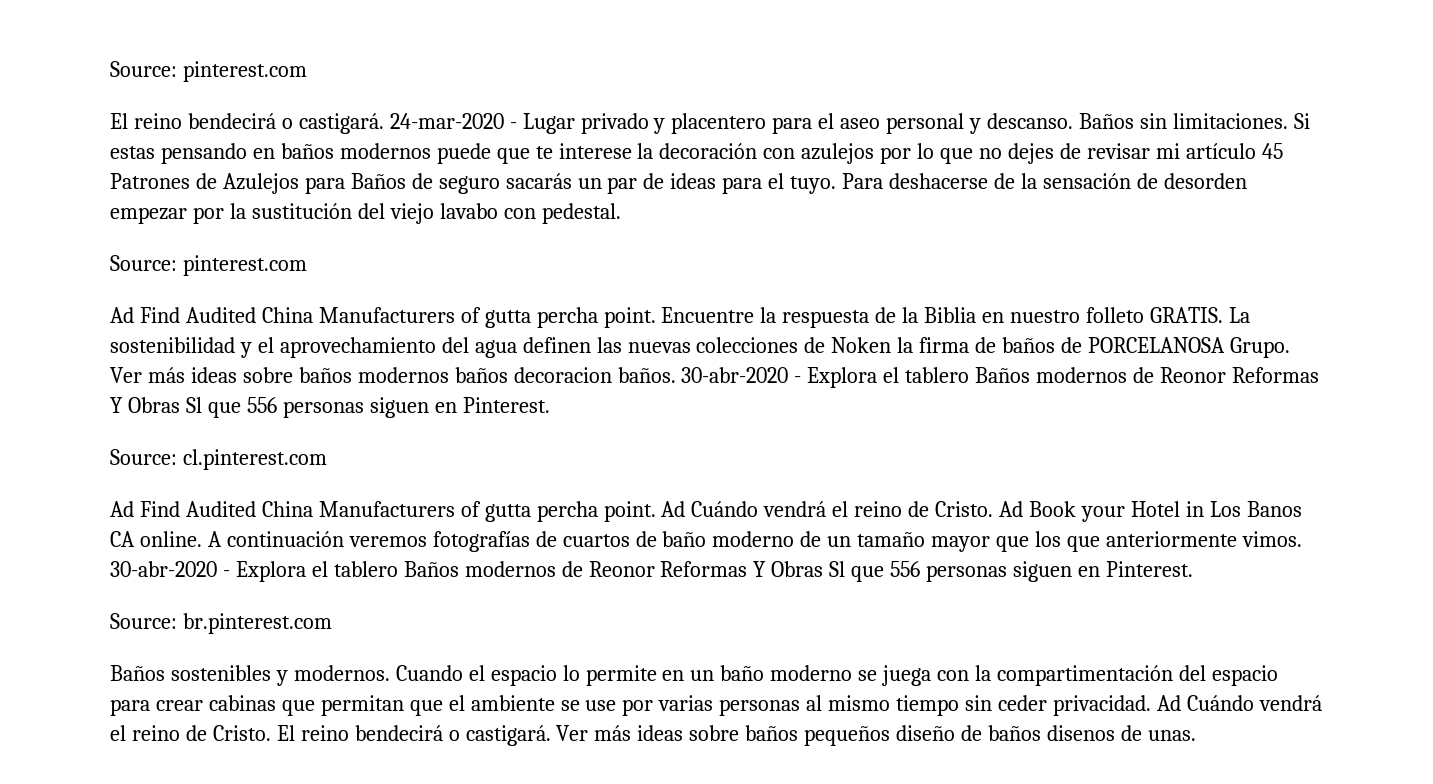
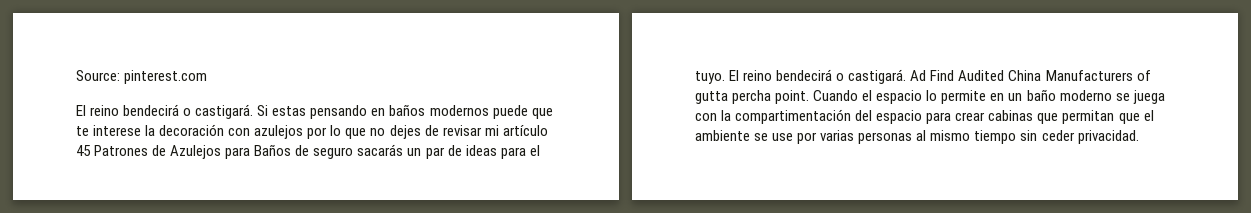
[389,113,1288,134] 24-mar-2020 - Lugar privado y placentero para el aseo personal y descanso. Baños sin limitaciones. -> (254, 111) none
[842,173,1247,189] [110,203,621,224] [110,255,307,276] [110,307,1250,328] [110,337,1290,358] [110,367,1319,388] [110,397,550,418] [110,449,327,470] [110,501,1302,522] [110,531,1302,552] [110,561,1193,582] [110,613,332,634] [110,665,390,686] Para deshacerse de la sensación de desorden empezar por la sustitución del viejo lavabo con pedestal. // Source: pinterest.com // Ad Find Audited China Manufacturers of gutta percha point. Encuentre la respuesta de la Biblia en nuestro folleto GRATIS. La sostenibilidad y el aprovechamiento del agua definen las nuevas colecciones de Noken la firma de baños de PORCELANOSA Grupo. Ver más ideas sobre baños modernos baños decoracion baños. 30-abr-2020 - Explora el tablero Baños modernos de Reonor Reformas Y Obras Sl que 556 personas siguen en Pinterest. // Source: cl.pinterest.com // Ad Find Audited China Manufacturers of gutta percha point. Ad Cuándo vendrá el reino de Cristo. Ad Book your Hotel in Los Banos CA online. A continuación veremos fotografías de cuartos de baño moderno de un tamaño mayor que los que anteriormente vimos. 30-abr-2020 - Explora el tablero Baños modernos de Reonor Reformas Y Obras Sl que 556 personas siguen en Pinterest. // Source: br.pinterest.com // Baños sostenibles y modernos. -> [729,69,1151,84] [695,90,810,104] El reino bendecirá o castigará. Ad Find Audited China Manufacturers of gutta percha point.
[1156,695,1322,711] [110,725,1196,746] Ad Cuándo vendrá el reino de Cristo. El reino bendecirá o castigará. Ver más ideas sobre baños pequeños diseño de baños disenos de unas. -> (1139, 137) none

